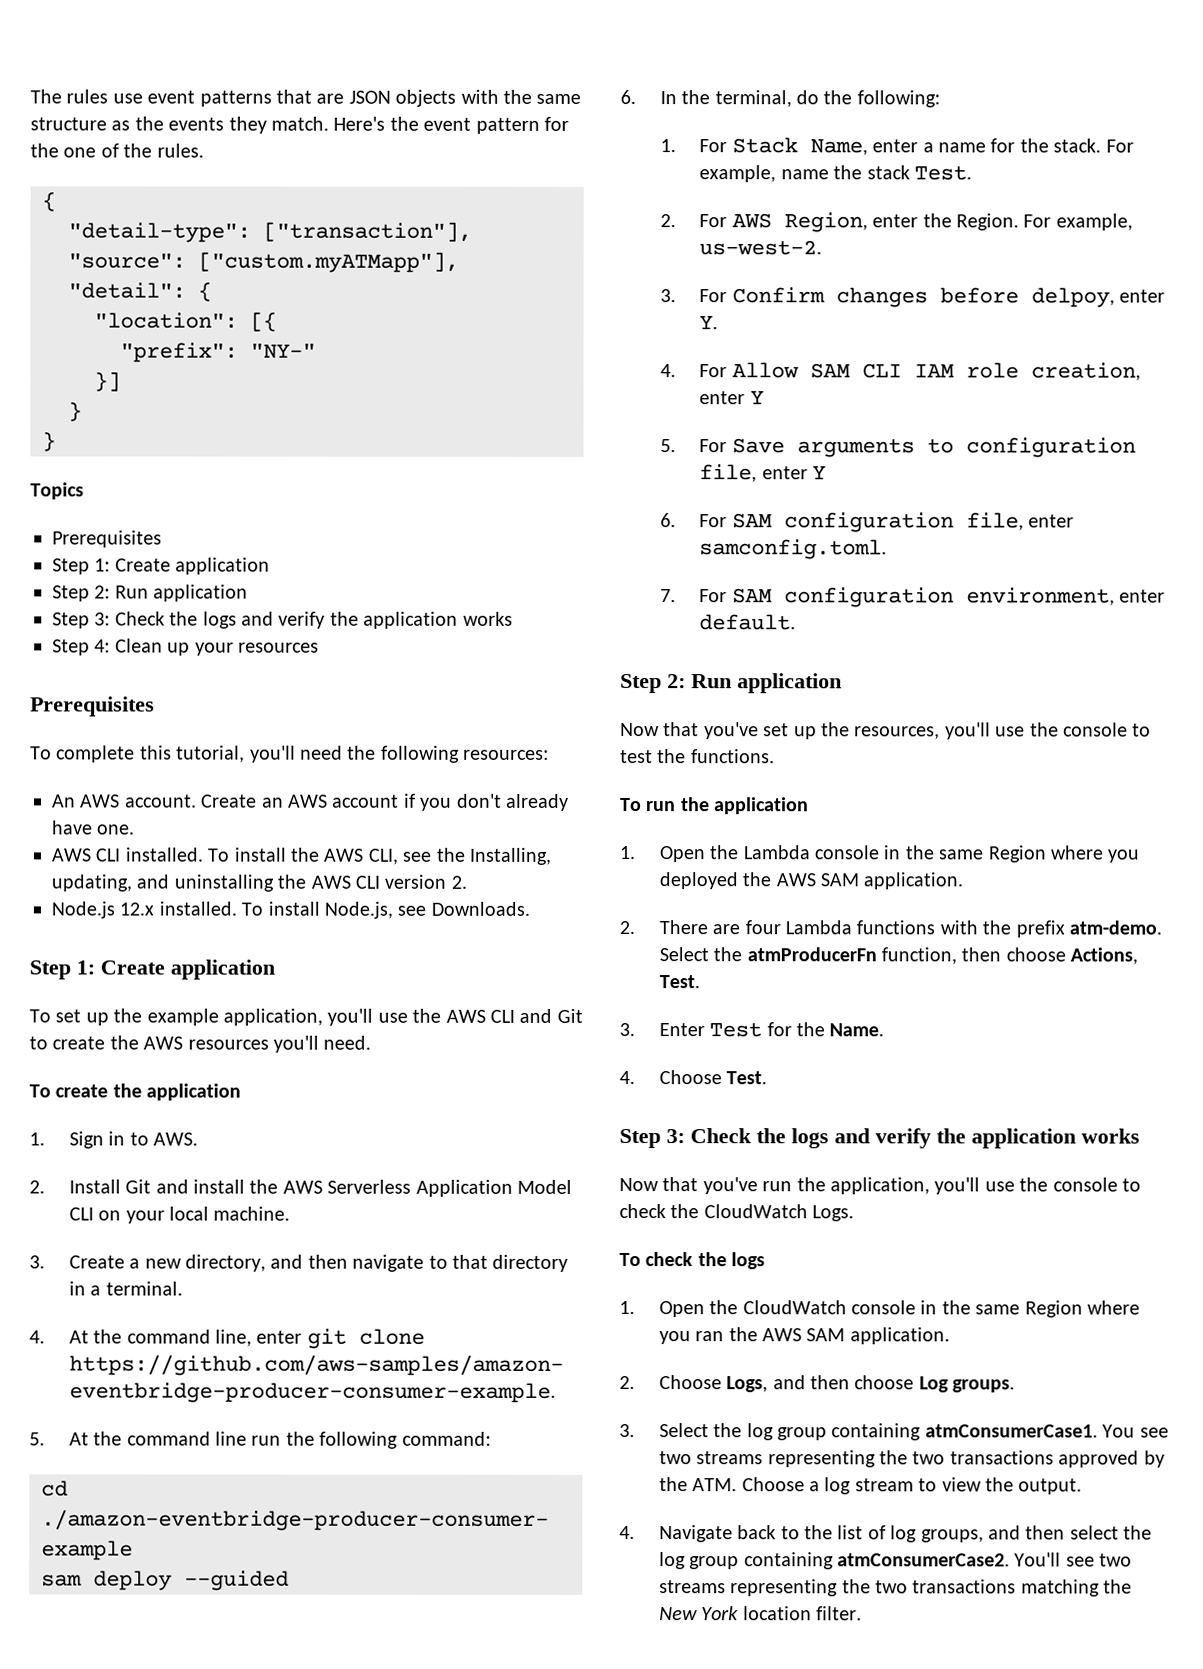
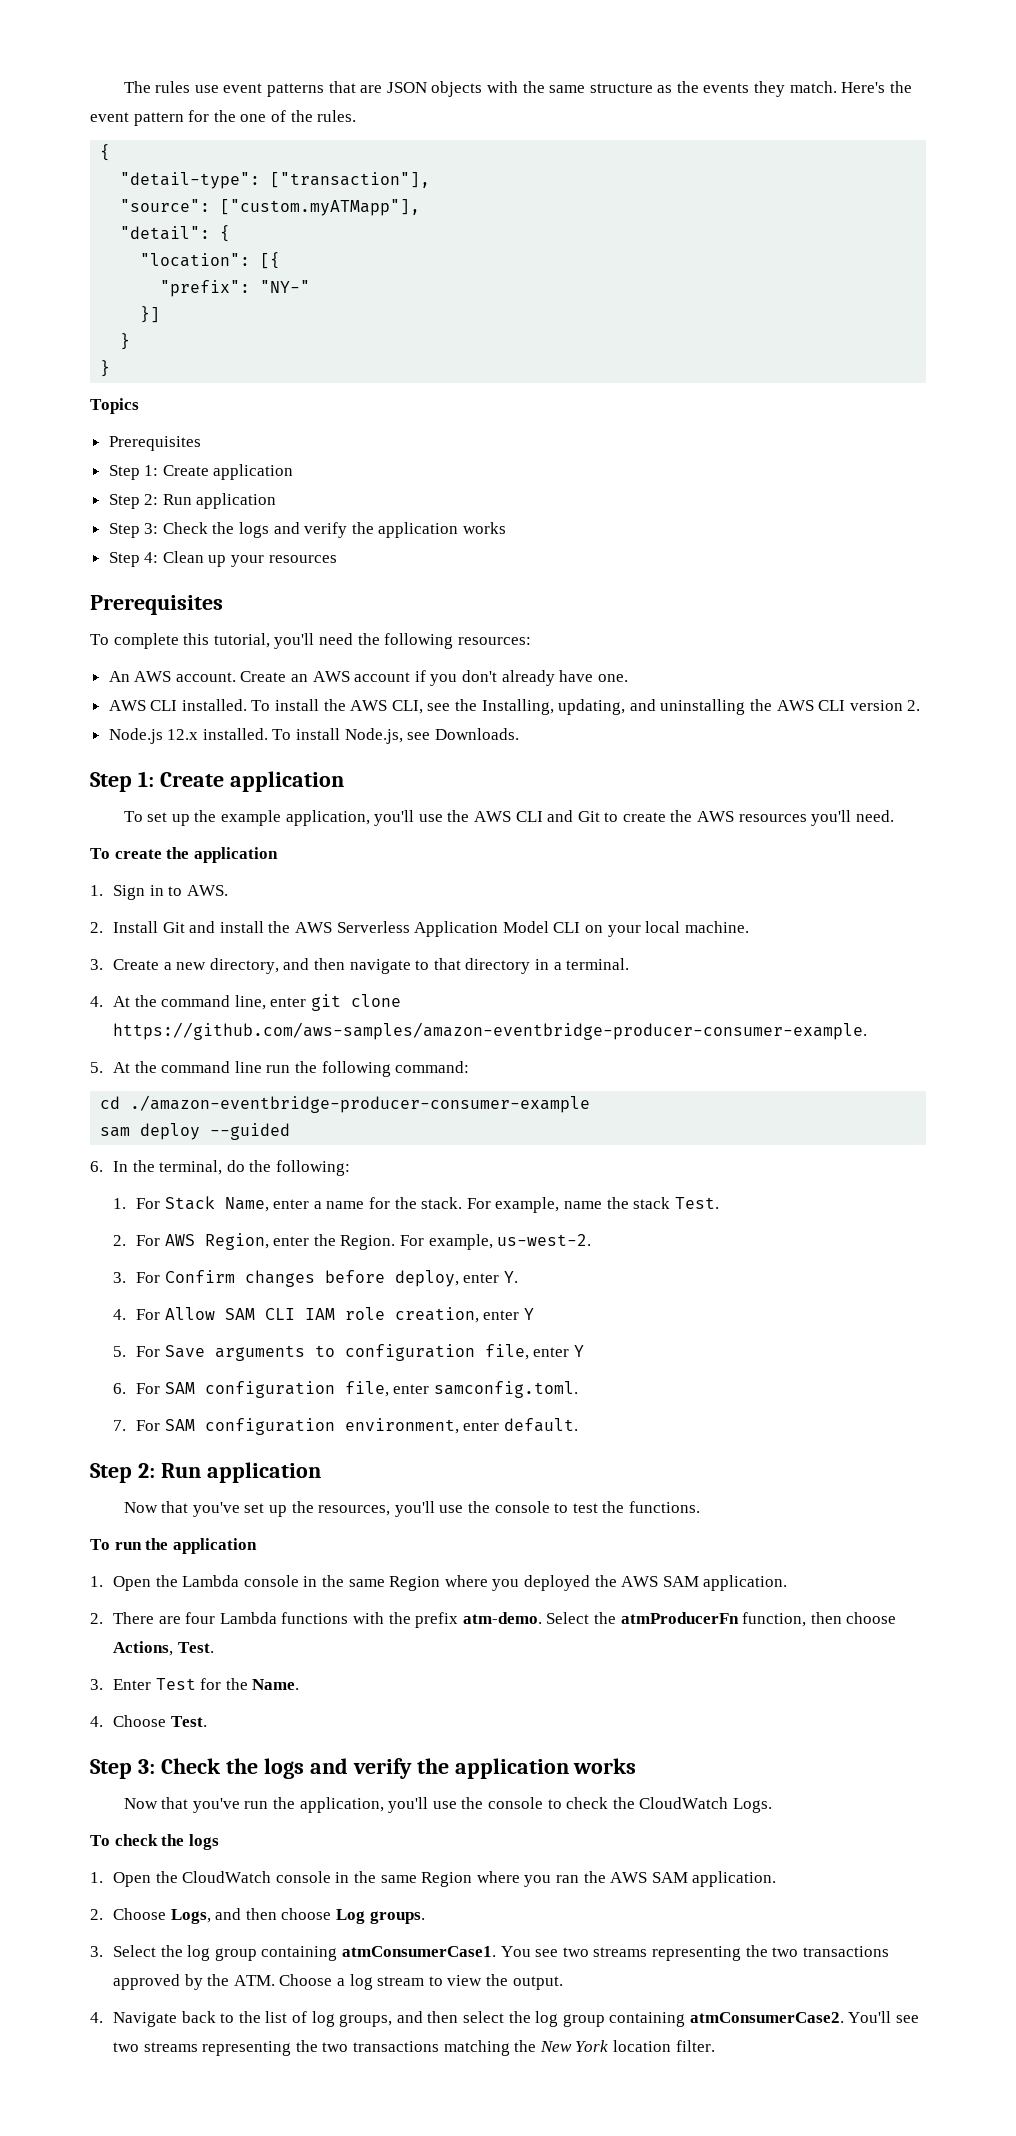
[1030,287,1115,308] delpoy, -> [394,1270,459,1287] deploy,

